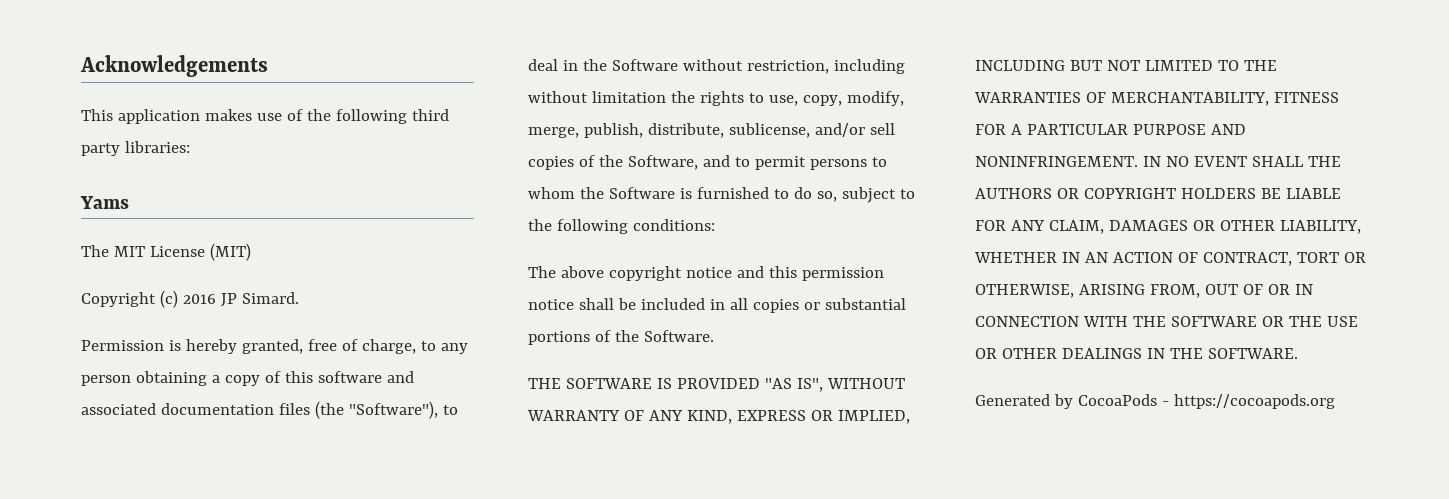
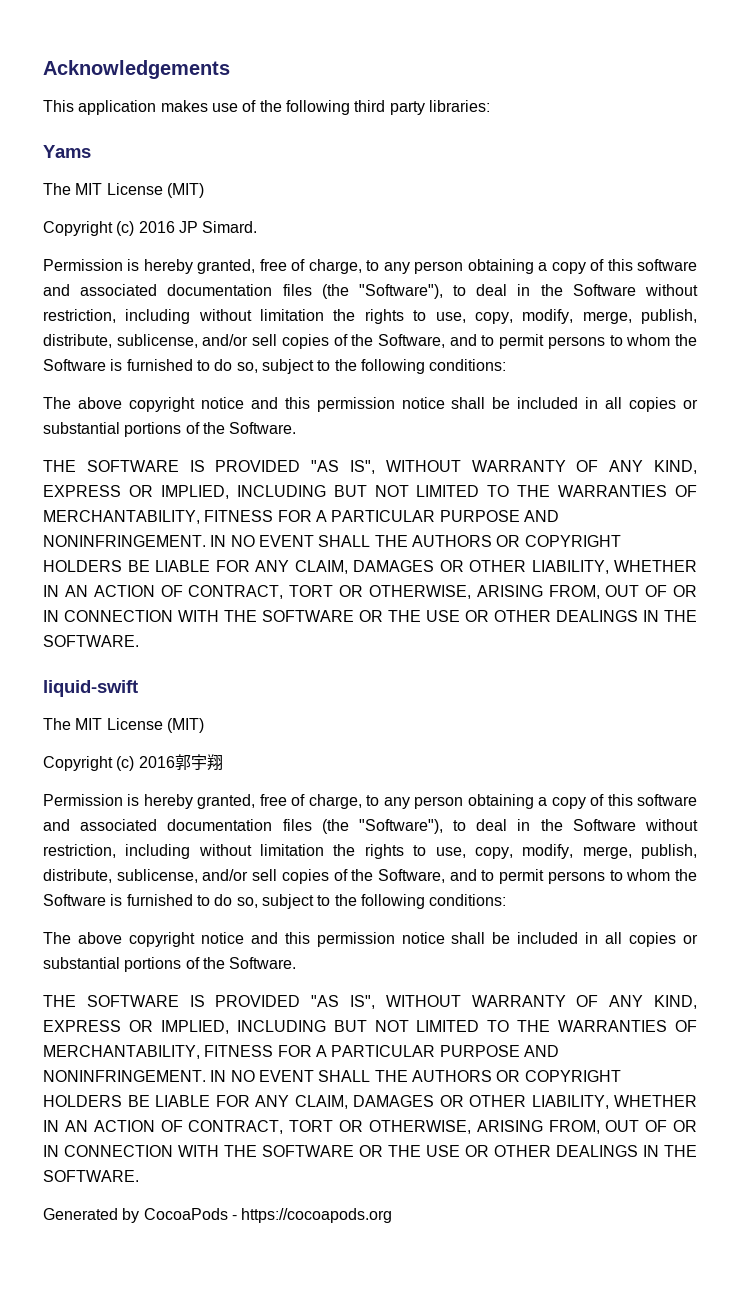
(1298, 353) none -> [43,680,138,697] [43,718,204,733] [43,754,223,771] [43,794,698,809] [43,819,698,834] [43,844,698,859] [43,869,697,884] [43,894,507,909] [43,932,699,947] [43,957,297,972] [43,995,697,1009] [43,1020,698,1034] [43,1045,559,1059] [43,1070,621,1082] [43,1095,697,1109] [43,1120,698,1134] [43,1145,697,1157] [43,1170,139,1182] // liquid-swift // The MIT License (MIT) // Copyright (c) 2016郭宇翔 // Permission is hereby granted, free of charge, to any person obtaining a copy of this software and associated documentation files (the "Software"), to deal in the Software without restriction, including without limitation the rights to use, copy, modify, merge, publish, distribute, sublicense, and/or sell copies of the Software, and to permit persons to whom the Software is furnished to do so, subject to the following conditions: // The above copyright notice and this permission notice shall be included in all copies or substantial portions of the Software. // THE SOFTWARE IS PROVIDED "AS IS", WITHOUT WARRANTY OF ANY KIND, EXPRESS OR IMPLIED, INCLUDING BUT NOT LIMITED TO THE WARRANTIES OF MERCHANTABILITY, FITNESS FOR A PARTICULAR PURPOSE AND NONINFRINGEMENT. IN NO EVENT SHALL THE AUTHORS OR COPYRIGHT HOLDERS BE LIABLE FOR ANY CLAIM, DAMAGES OR OTHER LIABILITY, WHETHER IN AN ACTION OF CONTRACT, TORT OR OTHERWISE, ARISING FROM, OUT OF OR IN CONNECTION WITH THE SOFTWARE OR THE USE OR OTHER DEALINGS IN THE SOFTWARE.

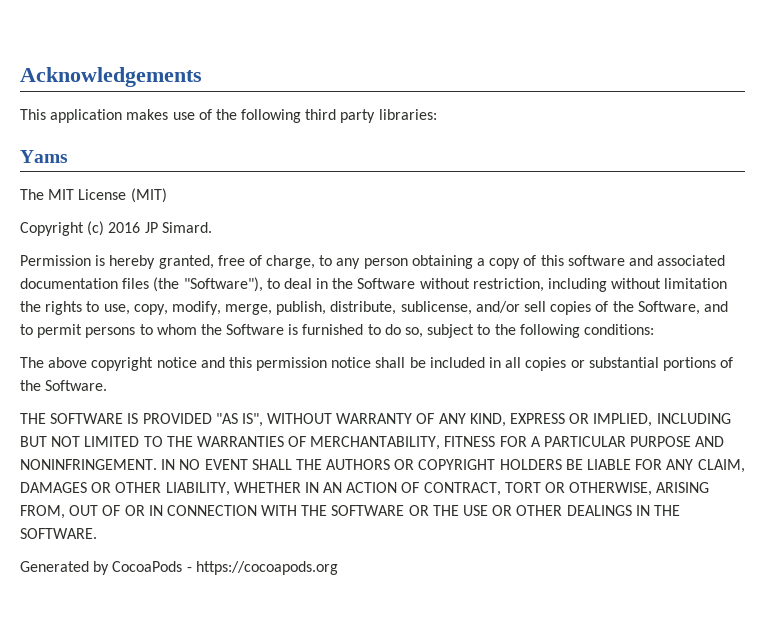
[43,680,138,697] [43,718,204,733] [43,754,223,771] [43,794,698,809] [43,819,698,834] [43,844,698,859] [43,869,697,884] [43,894,507,909] [43,932,699,947] [43,957,297,972] [43,995,697,1009] [43,1020,698,1034] [43,1045,559,1059] [43,1070,621,1082] [43,1095,697,1109] [43,1120,698,1134] [43,1145,697,1157] [43,1170,139,1182] // liquid-swift // The MIT License (MIT) // Copyright (c) 2016郭宇翔 // Permission is hereby granted, free of charge, to any person obtaining a copy of this software and associated documentation files (the "Software"), to deal in the Software without restriction, including without limitation the rights to use, copy, modify, merge, publish, distribute, sublicense, and/or sell copies of the Software, and to permit persons to whom the Software is furnished to do so, subject to the following conditions: // The above copyright notice and this permission notice shall be included in all copies or substantial portions of the Software. // THE SOFTWARE IS PROVIDED "AS IS", WITHOUT WARRANTY OF ANY KIND, EXPRESS OR IMPLIED, INCLUDING BUT NOT LIMITED TO THE WARRANTIES OF MERCHANTABILITY, FITNESS FOR A PARTICULAR PURPOSE AND NONINFRINGEMENT. IN NO EVENT SHALL THE AUTHORS OR COPYRIGHT HOLDERS BE LIABLE FOR ANY CLAIM, DAMAGES OR OTHER LIABILITY, WHETHER IN AN ACTION OF CONTRACT, TORT OR OTHERWISE, ARISING FROM, OUT OF OR IN CONNECTION WITH THE SOFTWARE OR THE USE OR OTHER DEALINGS IN THE SOFTWARE. -> (97, 533) none

